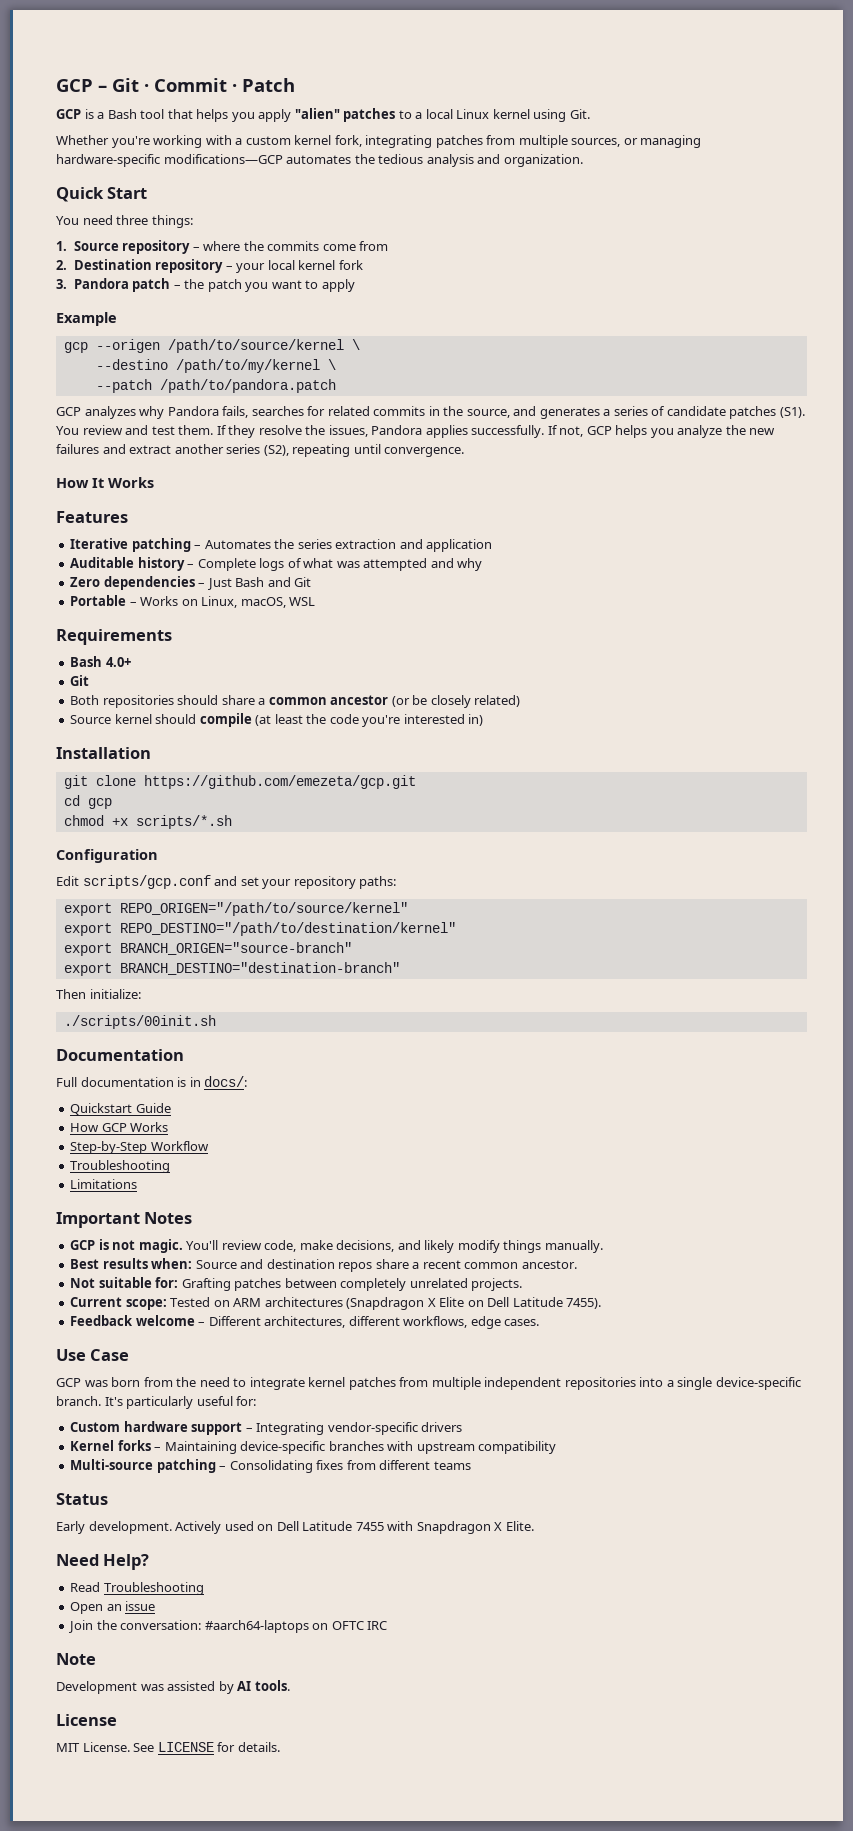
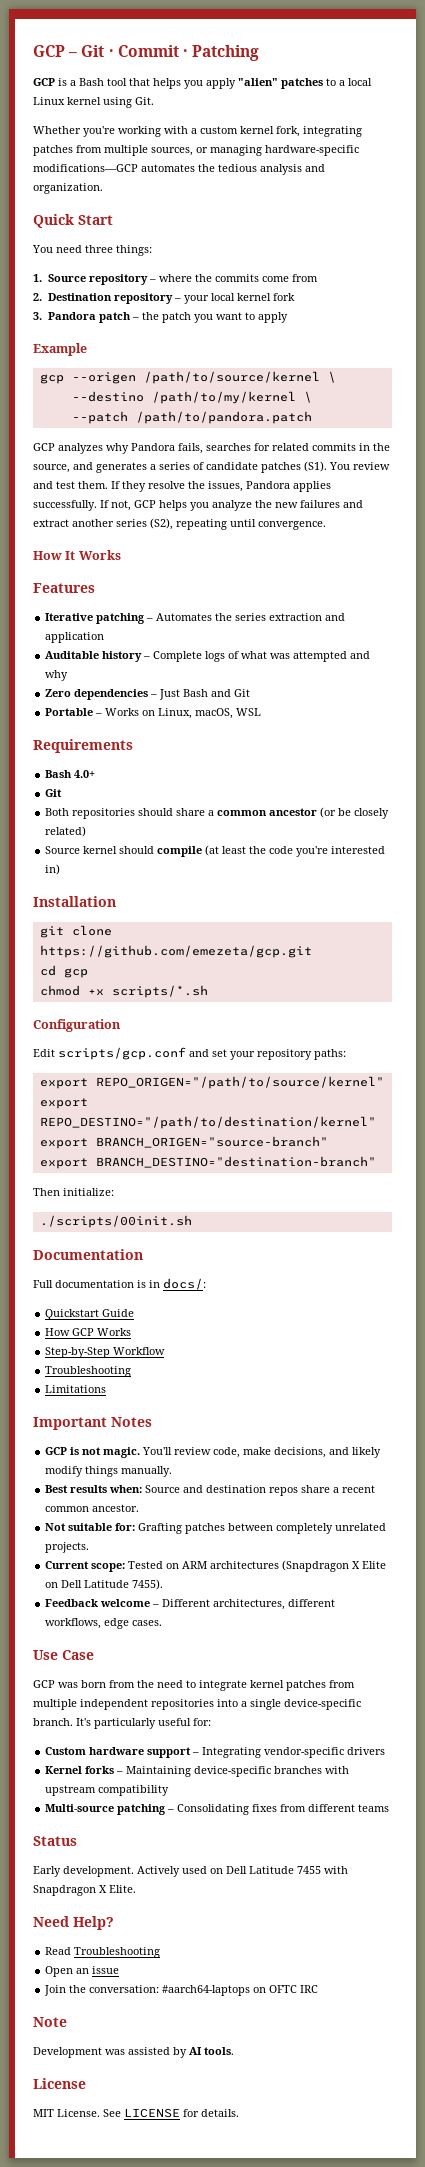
[242,78,295,92] Patch -> [192,45,260,61] Patching

